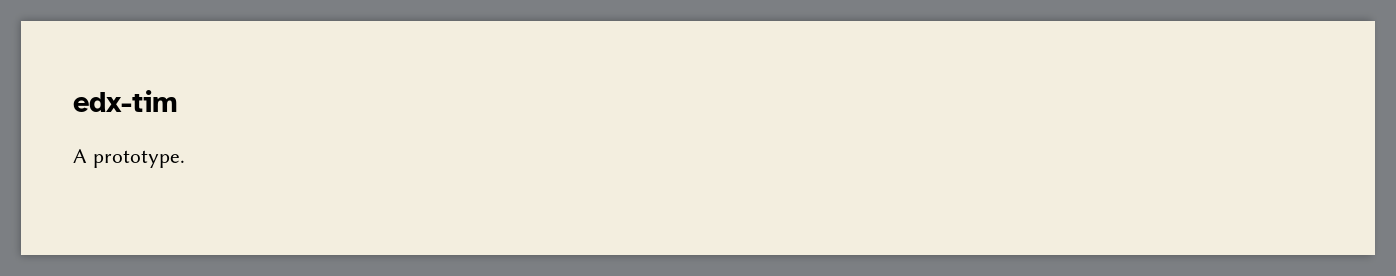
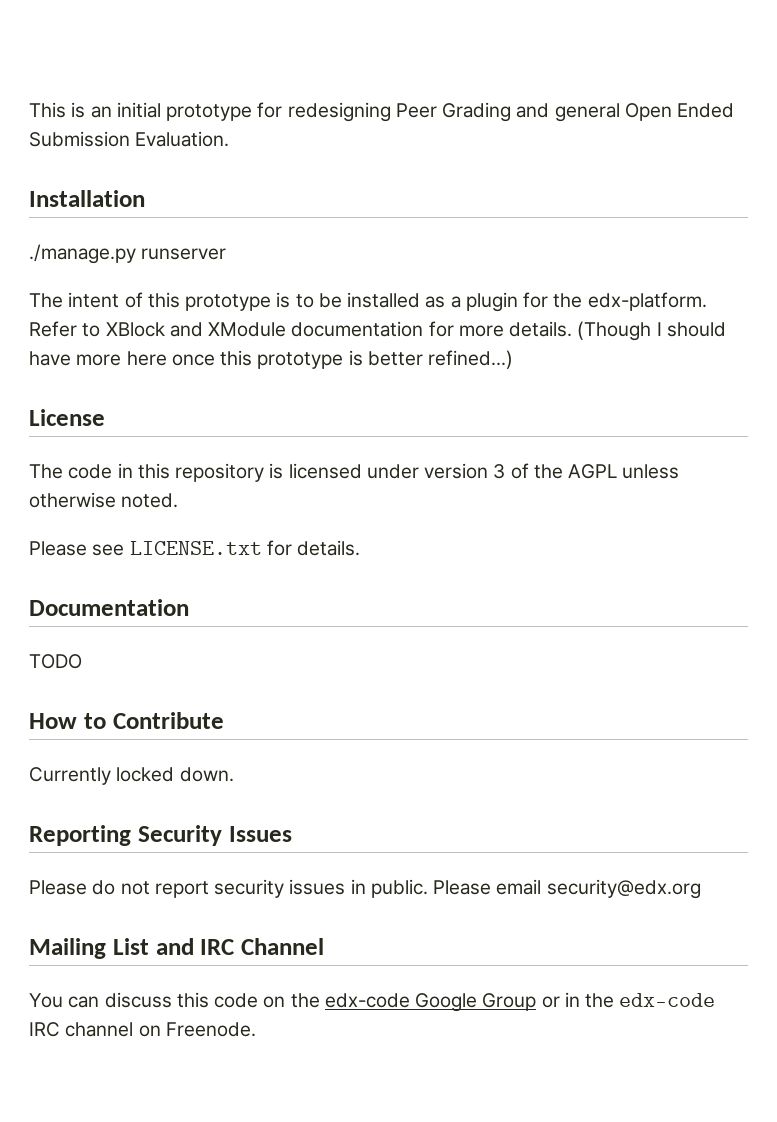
[73,90,178,112] [73,149,185,168] edx-tim // A prototype. -> [29,102,735,122] [29,131,230,147] [29,190,145,207] [29,244,227,264] [29,292,707,312] [29,321,726,341] [29,350,514,369] [29,409,105,426] [29,463,680,482] [29,492,179,508] [29,540,361,556] [29,599,189,616] [29,654,82,669] [29,712,224,729] [29,767,234,785] [29,825,292,846] [29,879,701,899] [29,938,324,959] [29,992,716,1012] [29,1022,256,1037] This is an initial prototype for redesigning Peer Grading and general Open Ended Submission Evaluation. // Installation // ./manage.py runserver // The intent of this prototype is to be installed as a plugin for the edx-platform. Refer to XBlock and XModule documentation for more details. (Though I should have more here once this prototype is better refined...) // License // The code in this repository is licensed under version 3 of the AGPL unless otherwise noted. // Please see LICENSE.txt for details. // Documentation // TODO // How to Contribute // Currently locked down. // Reporting Security Issues // Please do not report security issues in public. Please email security@edx.org // Mailing List and IRC Channel // You can discuss this code on the edx-code Google Group or in the edx-code IRC channel on Freenode.

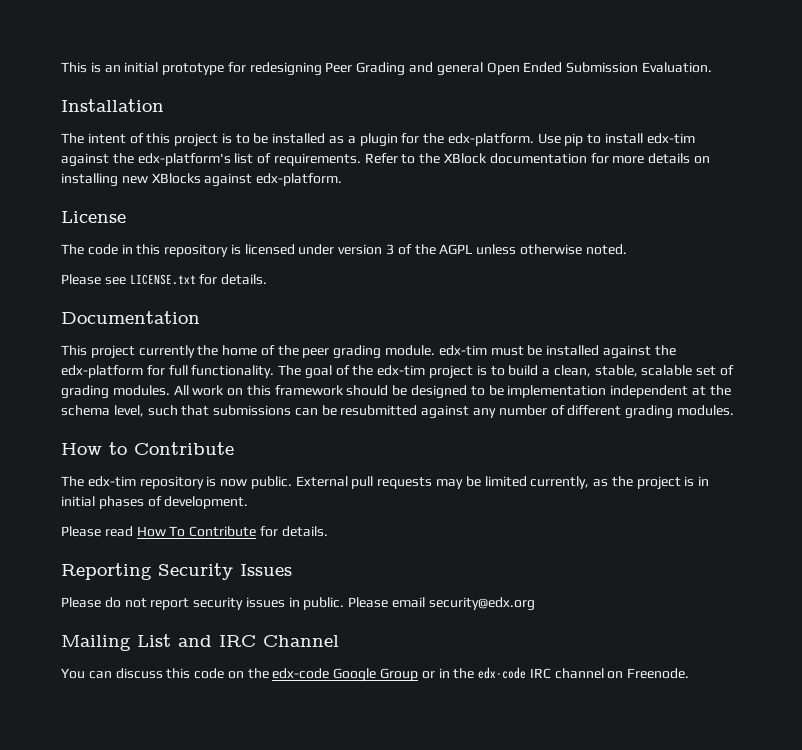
[29,244,227,264] // ./manage.py runserver -> (164, 105) none
[185,294,272,311] prototype -> [174,133,219,147] project
[29,321,726,341] [29,350,514,369] Refer to XBlock and XModule documentation for more details. (Though I should have more here once this prototype is better refined...) -> [537,133,695,146] [61,153,710,167] [61,173,343,187] Use pip to install edx-tim against the edx-platform's list of requirements. Refer to the XBlock documentation for more details on installing new XBlocks against edx-platform.
[29,654,82,669] [29,712,224,729] [29,767,234,785] TODO // How to Contribute // Currently locked down. -> [61,345,676,359] [61,365,735,379] [61,385,731,399] [61,405,734,419] [61,442,234,455] [61,476,710,490] [61,496,249,509] [61,526,328,537] This project currently the home of the peer grading module. edx-tim must be installed against the edx-platform for full functionality. The goal of the edx-tim project is to build a clean, stable, scalable set of grading modules. All work on this framework should be designed to be implementation independent at the schema level, such that submissions can be resubmitted against any number of different grading modules. // How to Contribute // The edx-tim repository is now public. External pull requests may be limited currently, as the project is in initial phases of development. // Please read How To Contribute for details.

